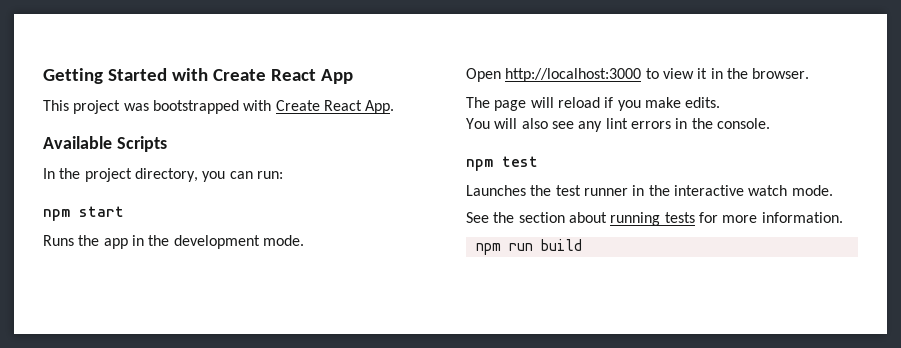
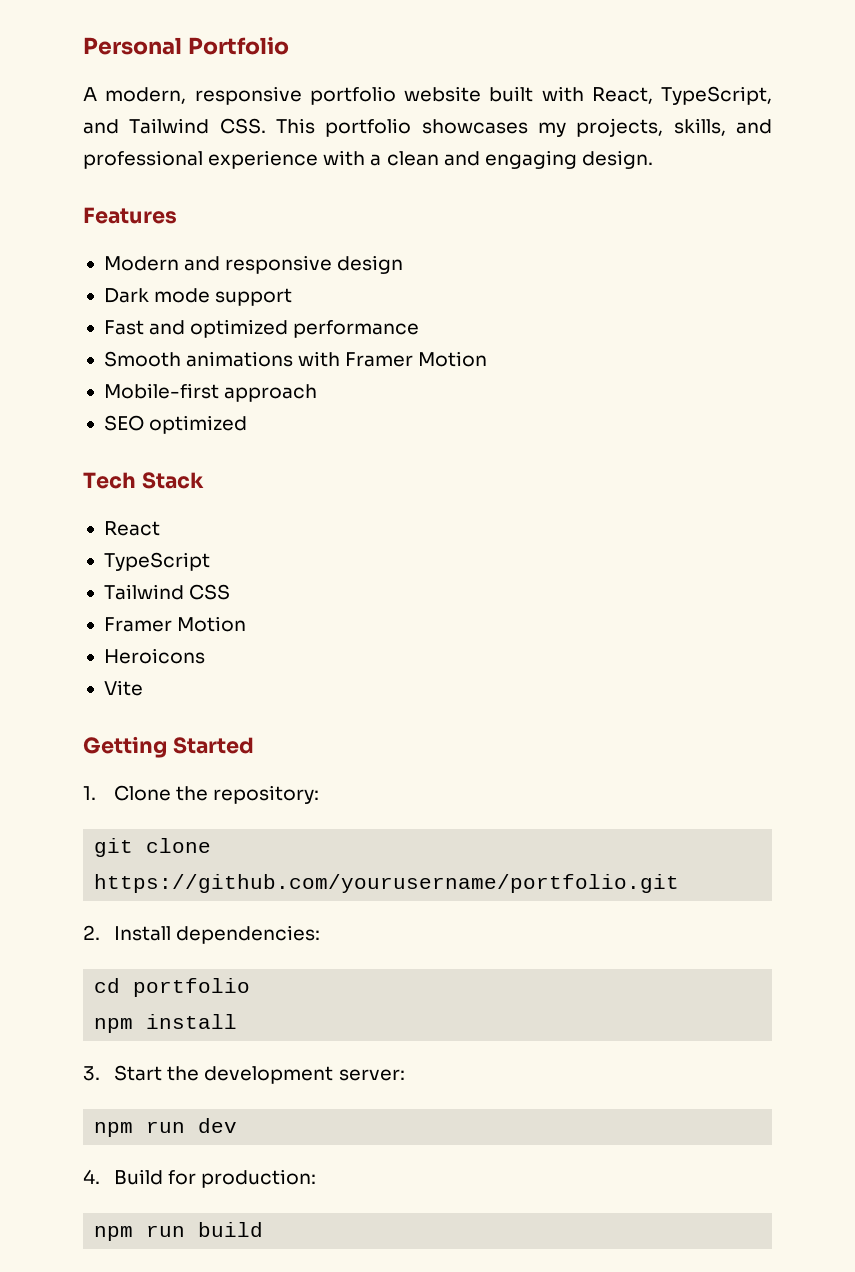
[43,68,353,84] [43,100,395,114] [43,136,167,152] [43,168,283,182] [43,206,124,221] [43,235,304,249] [466,68,810,82] [466,97,721,111] [466,118,770,132] [466,156,538,171] [466,185,833,196] [466,212,843,226] Getting Started with Create React App // This project was bootstrapped with Create React App. // Available Scripts // In the project directory, you can run: // npm start // Runs the app in the development mode. // Open http://localhost:3000 to view it in the browser. // The page will reload if you make edits. // You will also see any lint errors in the console. // npm test // Launches the test runner in the interactive watch mode. // See the section about running tests for more information. -> [83,37,289,55] [83,86,772,105] [83,118,772,137] [83,150,653,169] [83,207,177,224] [103,255,404,274] [103,288,293,306] [103,319,420,338] [103,351,488,367] [103,383,318,402] [103,415,248,434] [83,472,204,489] [103,521,160,536] [103,552,210,571] [103,584,231,600] [103,616,247,632] [103,648,205,664] [103,680,143,696] [83,736,254,758] [83,785,320,804] [94,838,212,857] [94,874,680,893] [83,925,321,944] [94,978,251,997] [94,1014,238,1033] [83,1065,405,1084] [94,1118,238,1137] [83,1169,317,1188] Personal Portfolio // A modern, responsive portfolio website built with React, TypeScript, and Tailwind CSS. This portfolio showcases my projects, skills, and professional experience with a clean and engaging design. // Features // Modern and responsive design // Dark mode support // Fast and optimized performance // Smooth animations with Framer Motion // Mobile-first approach // SEO optimized // Tech Stack // React // TypeScript // Tailwind CSS // Framer Motion // Heroicons // Vite // Getting Started // 1. Clone the repository: // git clone https://github.com/yourusername/portfolio.git // 2. Install dependencies: // cd portfolio // npm install // 3. Start the development server: // npm run dev // 4. Build for production:

